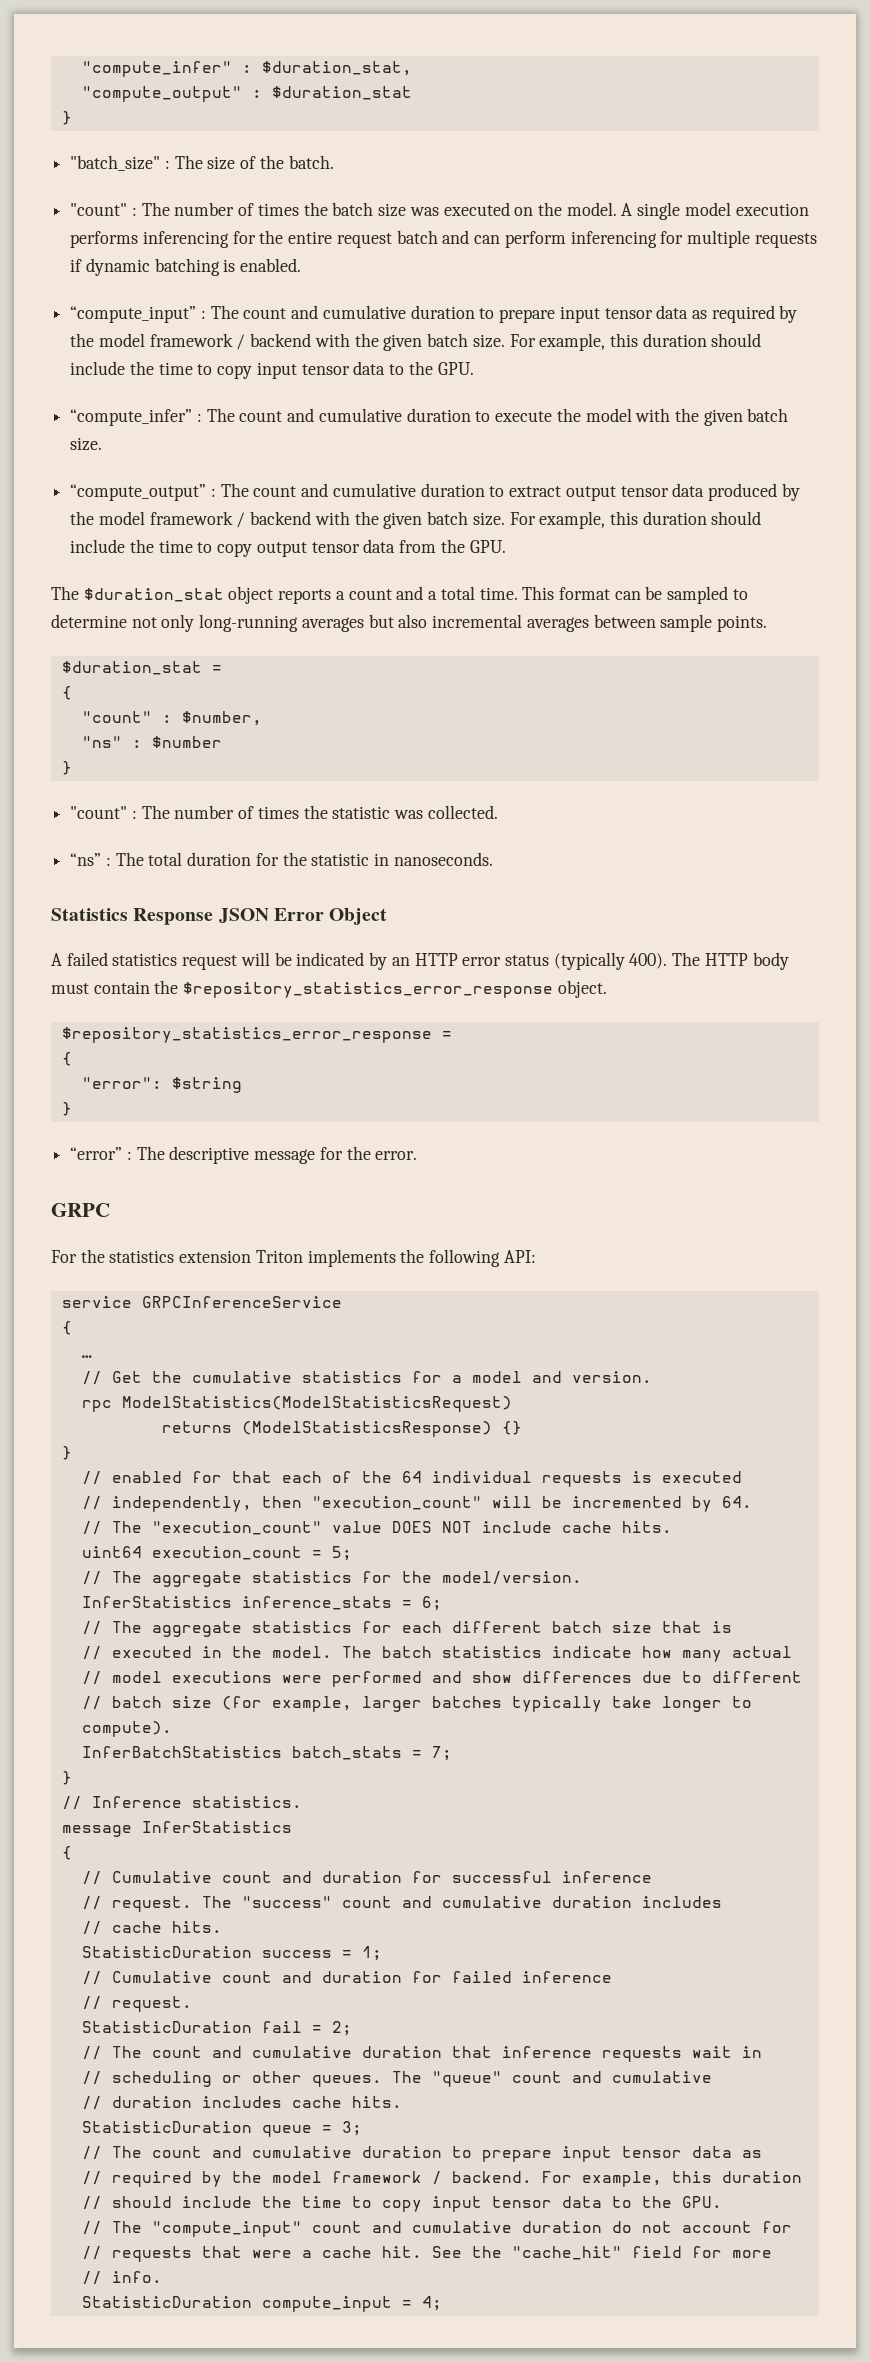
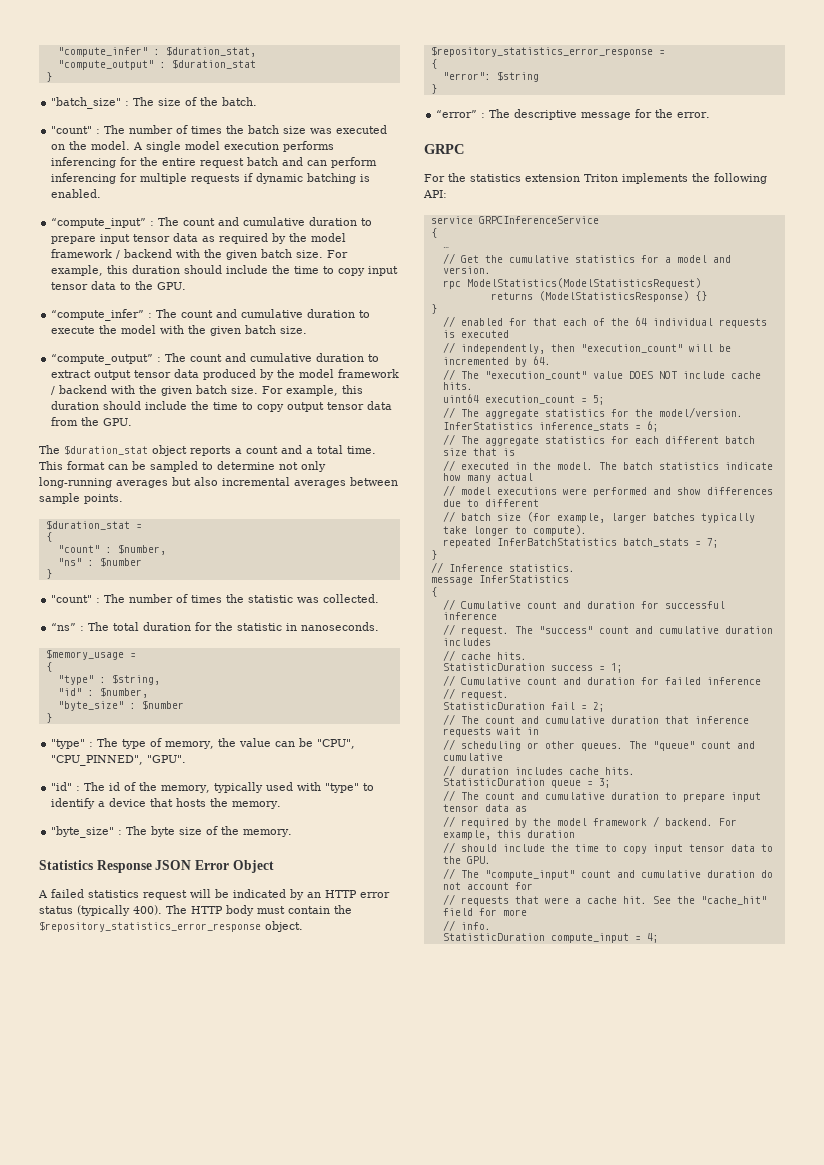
(493, 859) none -> [45,649,136,660] [45,662,52,672] [57,674,160,685] [57,687,148,698] [57,700,184,711] [45,713,52,723] [51,738,356,749] [51,755,187,766] [51,782,375,793] [51,798,282,809] [51,826,293,838] // $memory_usage = // { // "type" : $string, // "id" : $number, // "byte_size" : $number // } // "type" : The type of memory, the value can be "CPU", "CPU_PINNED", "GPU". // "id" : The id of the memory, typically used with "type" to identify a device that hosts the memory. // "byte_size" : The byte size of the memory.
(172, 1729) none -> [442,538,491,548] repeated

